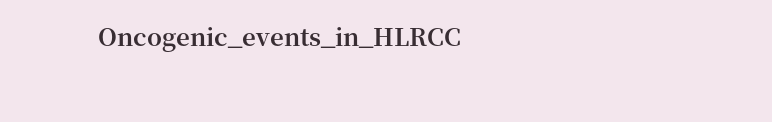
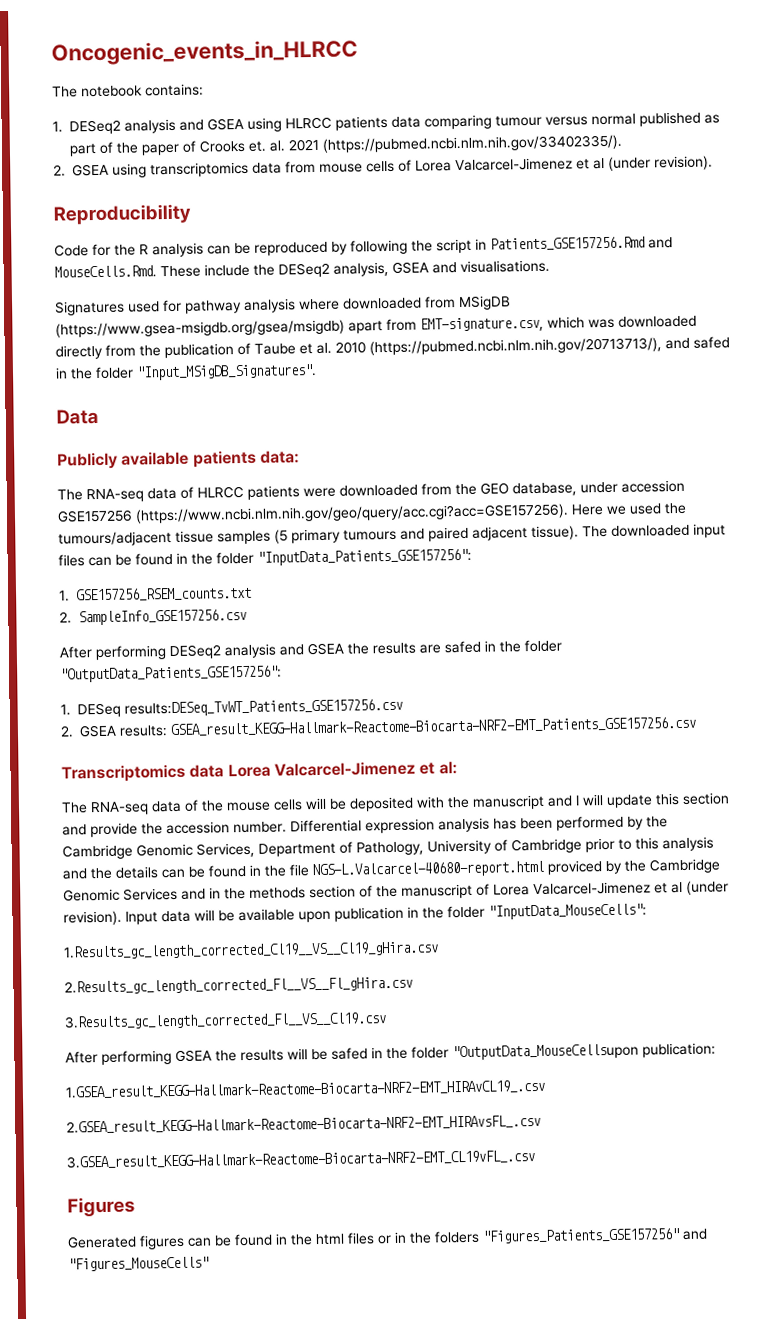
(461, 39) none -> [52,83,204,98] [52,111,721,135] [69,134,623,157] [53,155,713,178] [53,203,191,225] [54,236,673,258] [54,259,550,279] [55,295,511,316] [55,315,697,338] [55,336,730,360] [55,363,317,381] [56,408,99,425] [57,450,300,470] [57,479,685,503] [57,502,687,524] [58,523,726,547] [58,548,472,567] [59,586,253,602] [59,608,247,626] [59,639,562,661] [60,665,282,683] [60,698,404,718] [60,716,696,738] [61,761,458,783] [61,792,730,816] [62,815,668,838] [62,836,714,860] [62,858,720,880] [63,880,729,902] [63,903,647,926] [63,941,439,960] [64,976,413,995] [64,1012,387,1030] [65,1042,716,1066] [65,1079,545,1099] [66,1114,541,1134] [66,1150,535,1169] [67,1196,135,1217] [67,1228,708,1250] [68,1256,209,1272] // The notebook contains: // 1. DESeq2 analysis and GSEA using HLRCC patients data comparing tumour versus normal published as part of the paper of Crooks et. al. 2021 (https://pubmed.ncbi.nlm.nih.gov/33402335/). // 2. GSEA using transcriptomics data from mouse cells of Lorea Valcarcel-Jimenez et al (under revision). // Reproducibility // Code for the R analysis can be reproduced by following the script in Patients_GSE157256.Rmd and MouseCells.Rmd. These include the DESeq2 analysis, GSEA and visualisations. // Signatures used for pathway analysis where downloaded from MSigDB (https://www.gsea-msigdb.org/gsea/msigdb) apart from EMT-signature.csv, which was downloaded directly from the publication of Taube et al. 2010 (https://pubmed.ncbi.nlm.nih.gov/20713713/), and safed in the folder "Input_MSigDB_Signatures". // Data // Publicly available patients data: // The RNA-seq data of HLRCC patients were downloaded from the GEO database, under accession GSE157256 (https://www.ncbi.nlm.nih.gov/geo/query/acc.cgi?acc=GSE157256). Here we used the tumours/adjacent tissue samples (5 primary tumours and paired adjacent tissue). The downloaded input files can be found in the folder "InputData_Patients_GSE157256": // 1. GSE157256_RSEM_counts.txt // 2. SampleInfo_GSE157256.csv // After performing DESeq2 analysis and GSEA the results are safed in the folder "OutputData_Patients_GSE157256": // 1. DESeq results:DESeq_TvWT_Patients_GSE157256.csv // 2. GSEA results: GSEA_result_KEGG-Hallmark-Reactome-Biocarta-NRF2-EMT_Patients_GSE157256.csv // Transcriptomics data Lorea Valcarcel-Jimenez et al: // The RNA-seq data of the mouse cells will be deposited with the manuscript and I will update this section and provide the accession number. Differential expression analysis has been performed by the Cambridge Genomic Services, Department of Pathology, University of Cambridge prior to this analysis and the details can be found in the file NGS-L.Valcarcel-40680-report.html proviced by the Cambridge Genomic Services and in the methods section of the manuscript of Lorea Valcarcel-Jimenez et al (under revision). Input data will be available upon publication in the folder "InputData_MouseCells": // 1.Results_gc_length_corrected_Cl19__VS__Cl19_gHira.csv // 2.Results_gc_length_corrected_Fl__VS__Fl_gHira.csv // 3.Results_gc_length_corrected_Fl__VS__Cl19.csv // After performing GSEA the results will be safed in the folder "OutputData_MouseCellsupon publication: // 1.GSEA_result_KEGG-Hallmark-Reactome-Biocarta-NRF2-EMT_HIRAvCL19_.csv // 2.GSEA_result_KEGG-Hallmark-Reactome-Biocarta-NRF2-EMT_HIRAvsFL_.csv // 3.GSEA_result_KEGG-Hallmark-Reactome-Biocarta-NRF2-EMT_CL19vFL_.csv // Figures // Generated figures can be found in the html files or in the folders "Figures_Patients_GSE157256" and "Figures_MouseCells"

